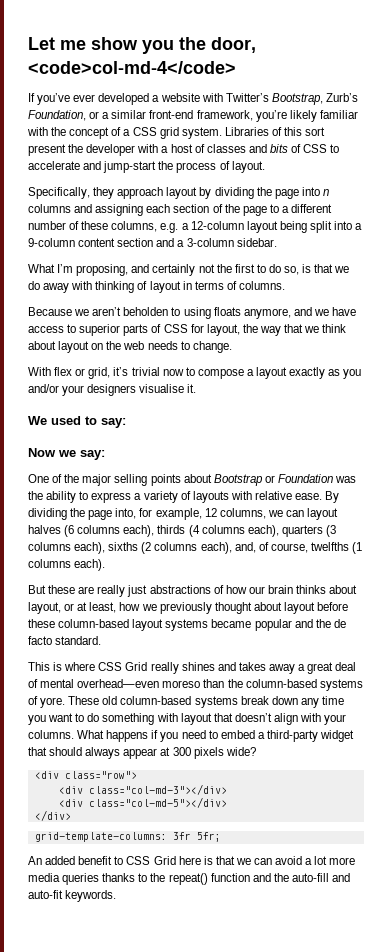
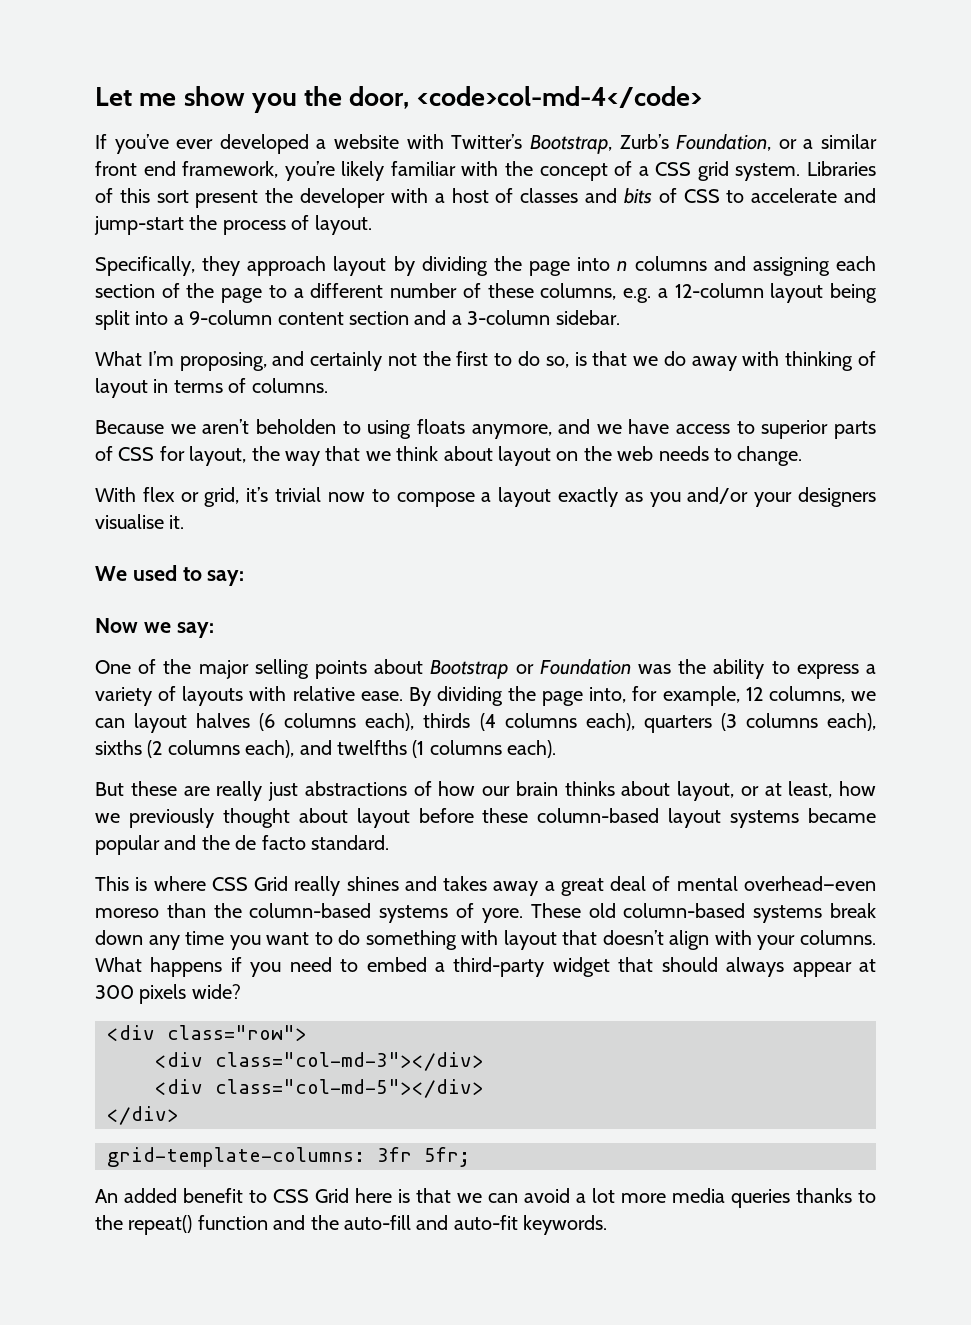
[149,110,194,119] front-end -> [95,161,176,176] front end
[234,542,308,553] and, of course, -> [299,740,332,755] and

